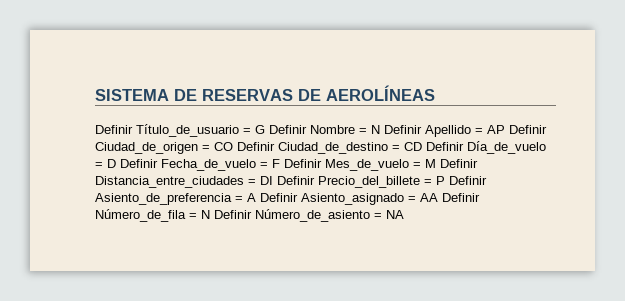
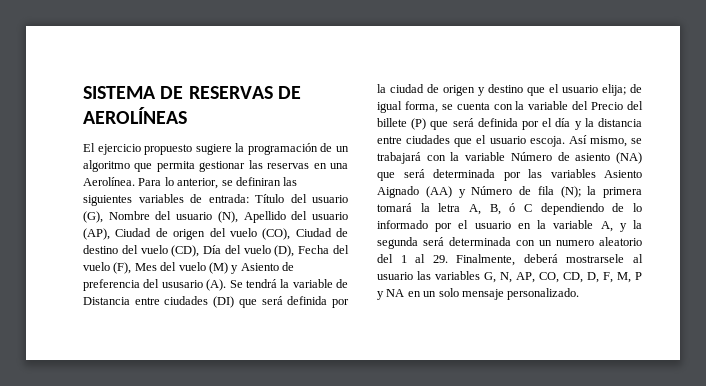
[95,124,547,137] [95,141,546,154] [95,159,478,171] [95,176,487,188] [95,193,480,205] [95,209,404,222] Definir Título_de_usuario = G Definir Nombre = N Definir Apellido = AP Definir Ciudad_de_origen = CO Definir Ciudad_de_destino = CD Definir Día_de_vuelo = D Definir Fecha_de_vuelo = F Definir Mes_de_vuelo = M Definir Distancia_entre_ciudades = DI Definir Precio_del_billete = P Definir Asiento_de_preferencia = A Definir Asiento_asignado = AA Definir Número_de_fila = N Definir Número_de_asiento = NA -> [83,143,350,155] [83,160,348,172] [83,177,298,189] [83,194,348,206] [83,211,348,223] [83,228,348,240] [83,245,349,257] [83,262,294,274] [83,279,348,291] [83,296,349,308] [377,84,642,96] [377,101,643,113] [377,118,642,130] [377,135,642,147] [377,152,642,164] [377,169,642,181] [377,186,642,198] [377,203,642,215] [377,220,642,232] [377,237,642,249] [377,254,643,266] [377,271,642,283] [377,288,580,300] El ejercicio propuesto sugiere la programación de un algoritmo que permita gestionar las reservas en una Aerolínea. Para lo anterior, se definiran las siguientes variables de entrada: Título del usuario (G), Nombre del usuario (N), Apellido del usuario (AP), Ciudad de origen del vuelo (CO), Ciudad de destino del vuelo (CD), Día del vuelo (D), Fecha del vuelo (F), Mes del vuelo (M) y Asiento de preferencia del ususario (A). Se tendrá la variable de Distancia entre ciudades (DI) que será definida por la ciudad de origen y destino que el usuario elija; de igual forma, se cuenta con la variable del Precio del billete (P) que será definida por el día y la distancia entre ciudades que el usuario escoja. Así mismo, se trabajará con la variable Número de asiento (NA) que será determinada por las variables Asiento Aignado (AA) y Número de fila (N); la primera tomará la letra A, B, ó C dependiendo de lo informado por el usuario en la variable A, y la segunda será determinada con un numero aleatorio del 1 al 29. Finalmente, deberá mostrarsele al usuario las variables G, N, AP, CO, CD, D, F, M, P y NA en un solo mensaje personalizado.

